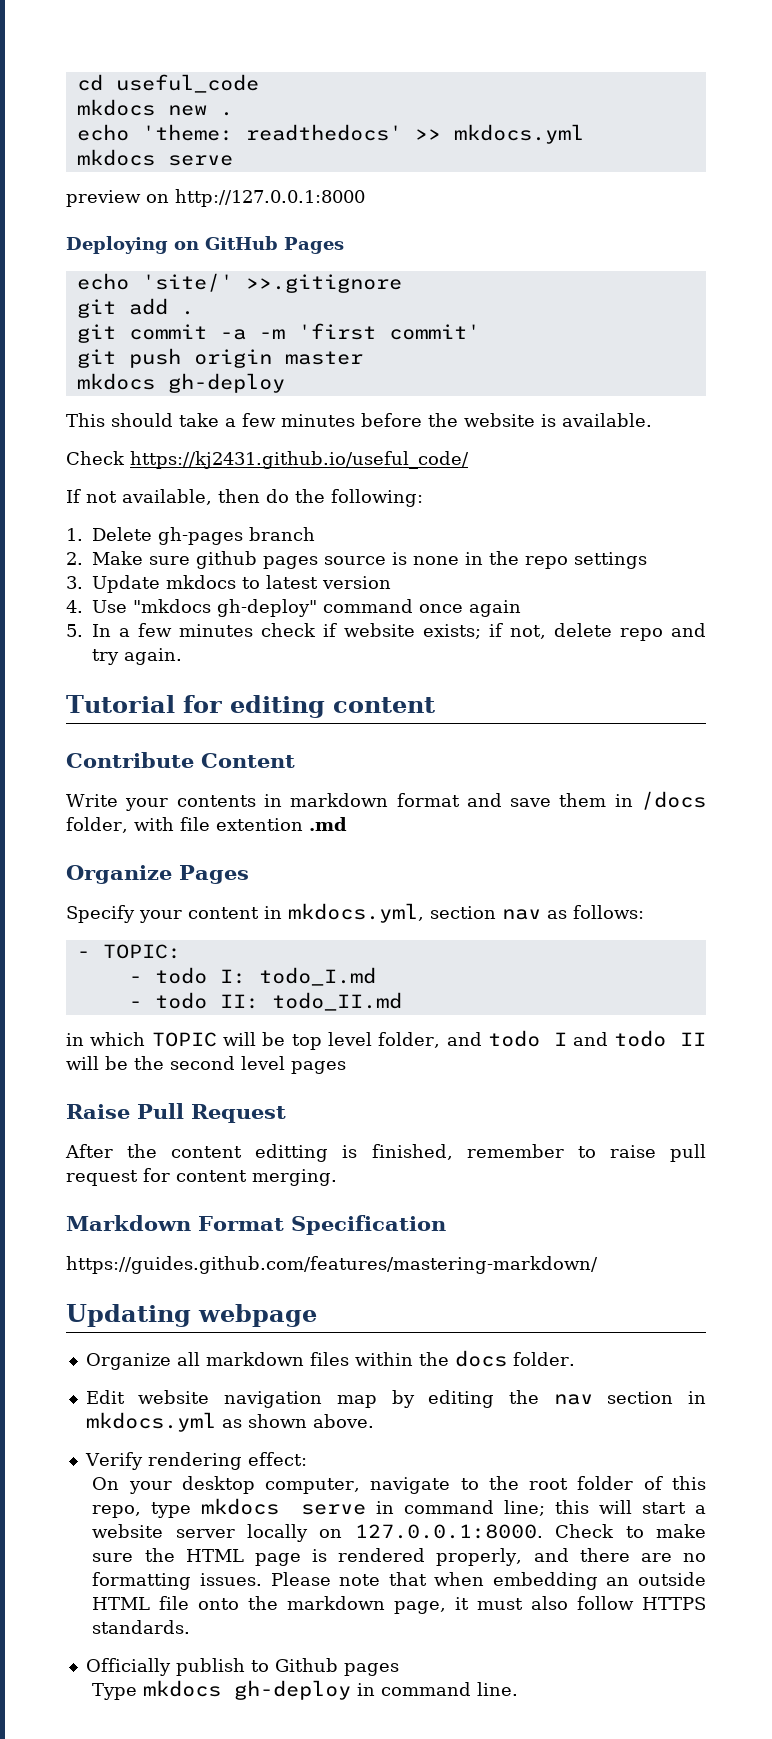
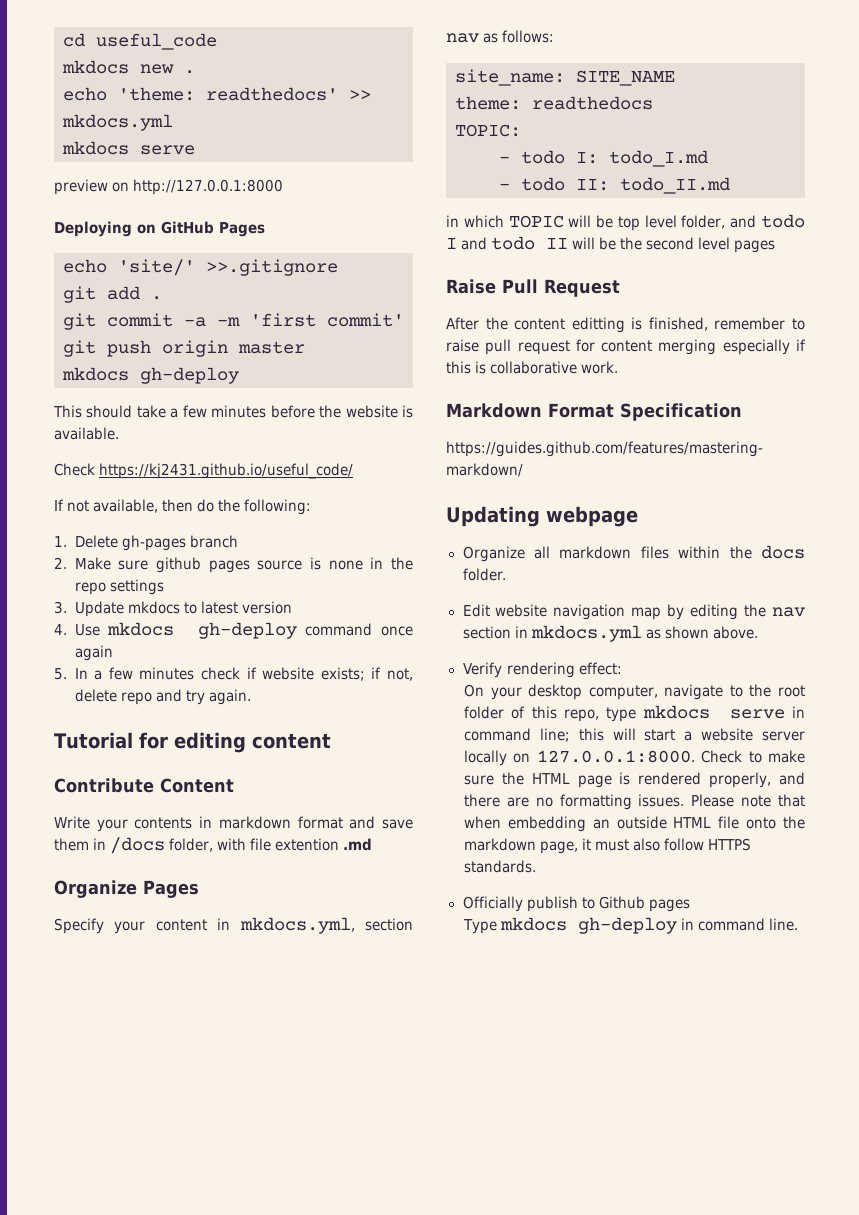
[133,599,318,617] "mkdocs gh-deploy" -> [107,622,297,639] mkdocs gh-deploy
[76,951,90,958] - -> [455,69,675,86] [455,96,653,110] site_name: SITE_NAME // theme: readthedocs //
[252,1169,337,1186] merging. -> [658,339,806,355] [446,361,619,374] merging especially if this is collaborative work.

